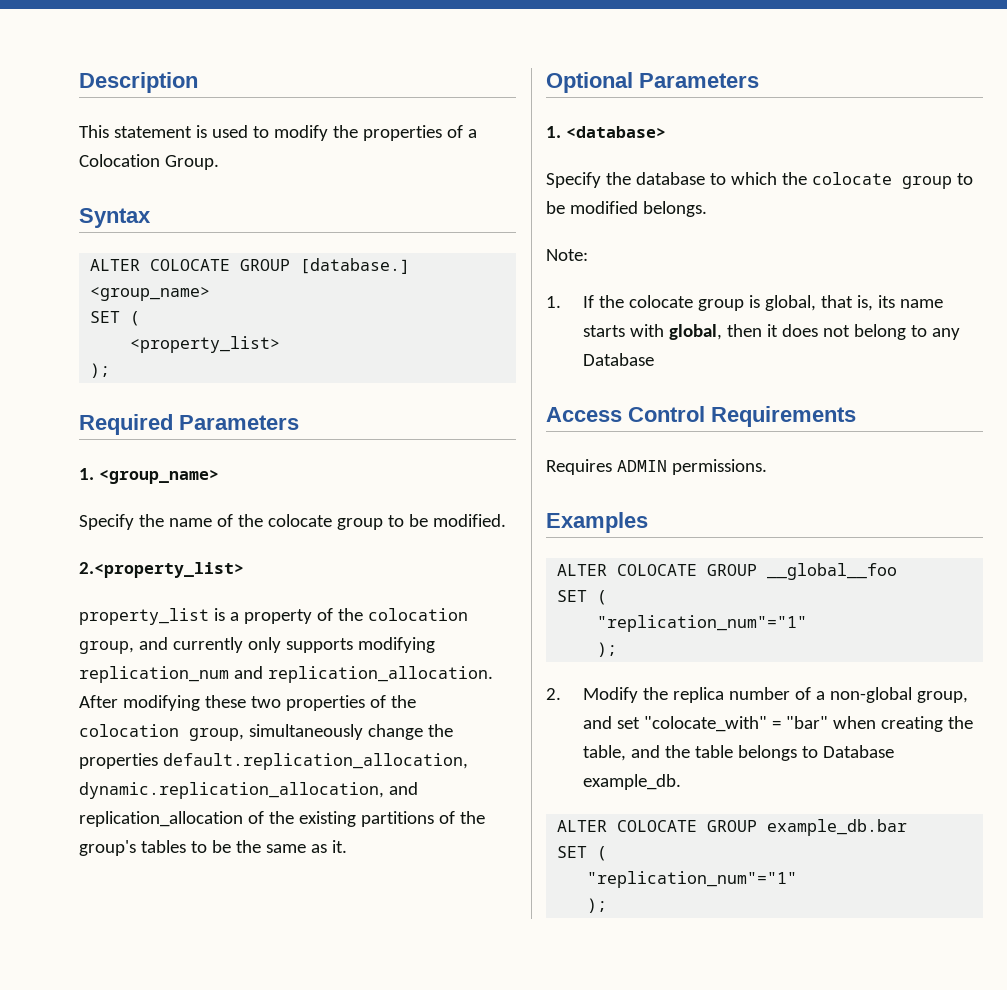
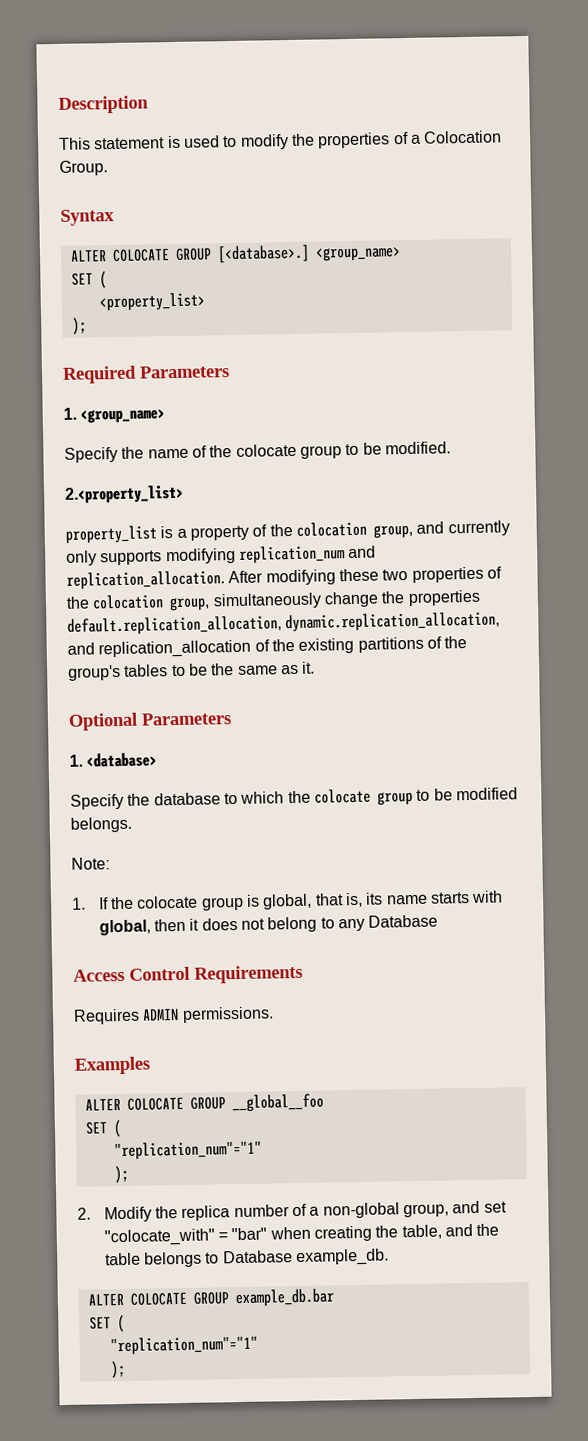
[300,258,411,274] [database.] -> [216,244,310,264] [<database>.]

